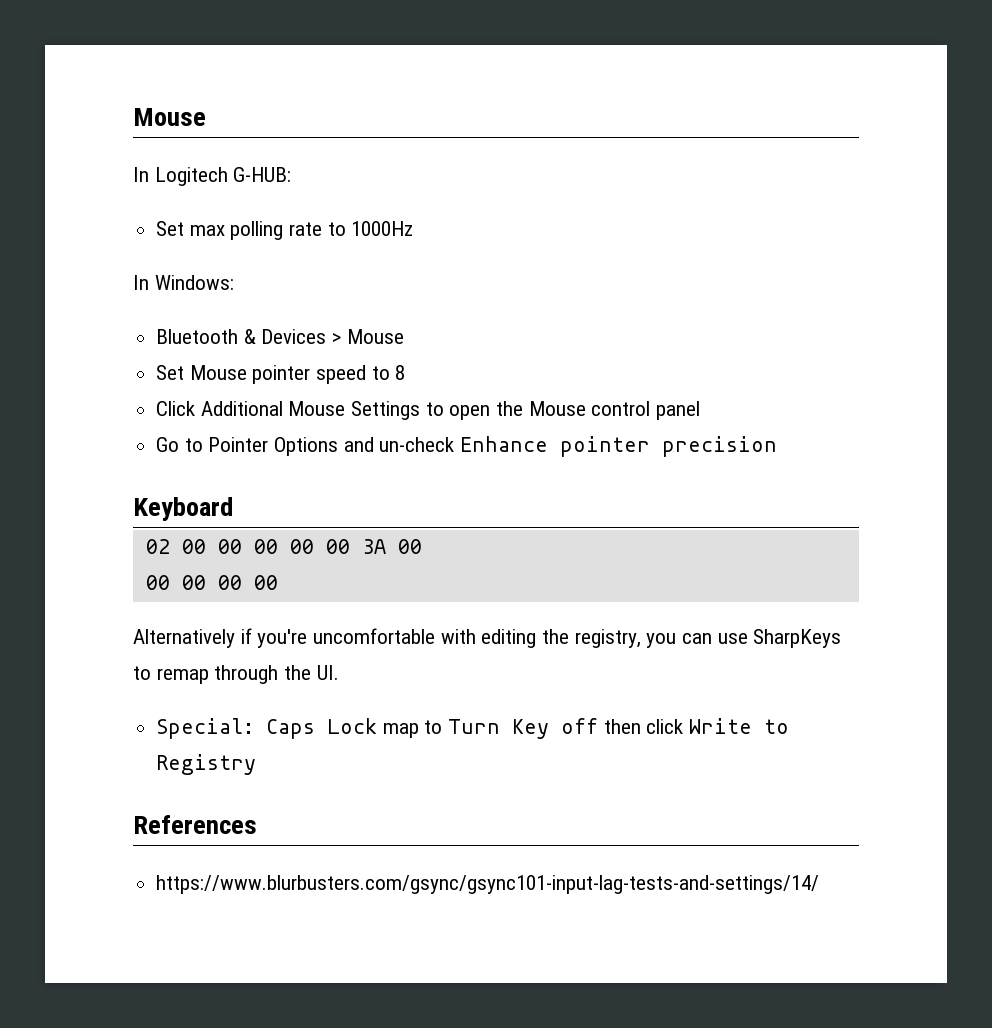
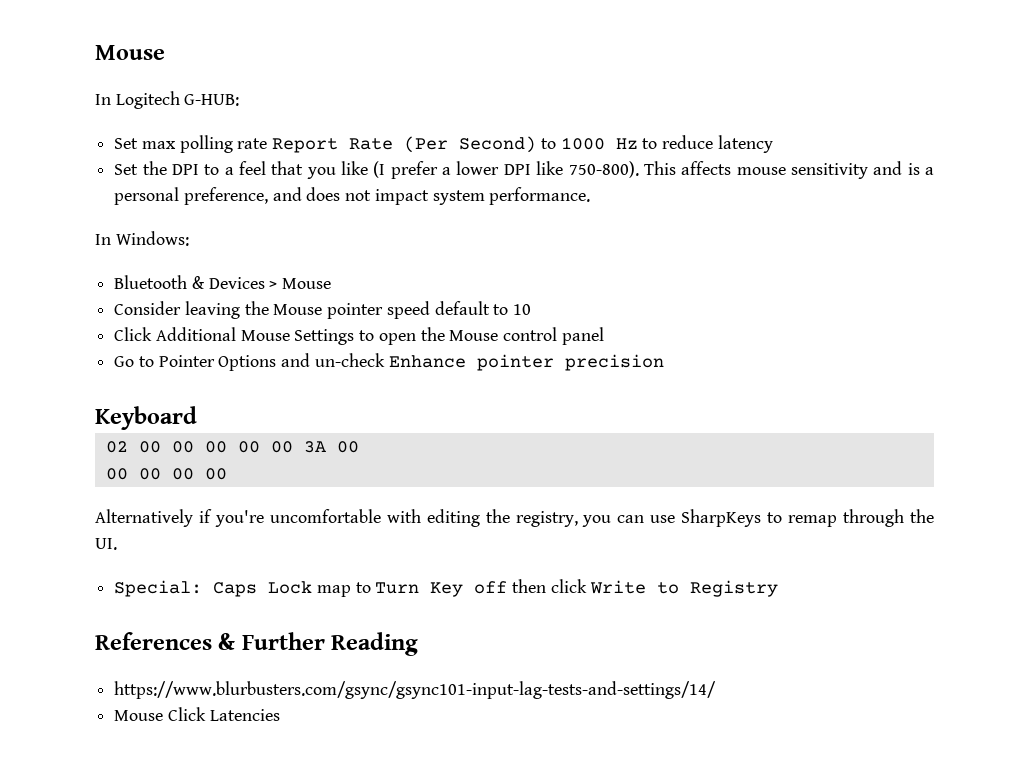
[327,221,414,236] to 1000Hz -> [272,135,773,153] [114,161,935,179] [114,187,591,205] Report Rate (Per Second) to 1000 Hz to reduce latency // Set the DPI to a feel that you like (I prefer a lower DPI like 750-800). This affects mouse sensitivity and is a personal preference, and does not impact system performance.
[156,365,406,384] Set Mouse pointer speed to 8 -> [114,301,532,319] Consider leaving the Mouse pointer speed default to 10
[156,875,820,894] // https://www.blurbusters.com/gsync/gsync101-input-lag-tests-and-settings/14/ -> [218,632,419,656] [114,681,717,699] [114,707,280,721] & Further Reading // https://www.blurbusters.com/gsync/gsync101-input-lag-tests-and-settings/14/ // Mouse Click Latencies

